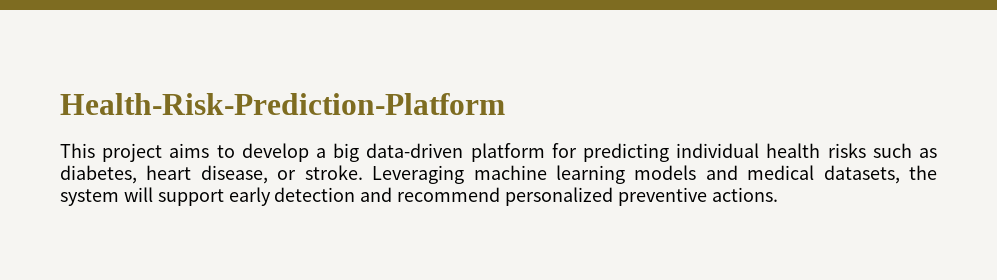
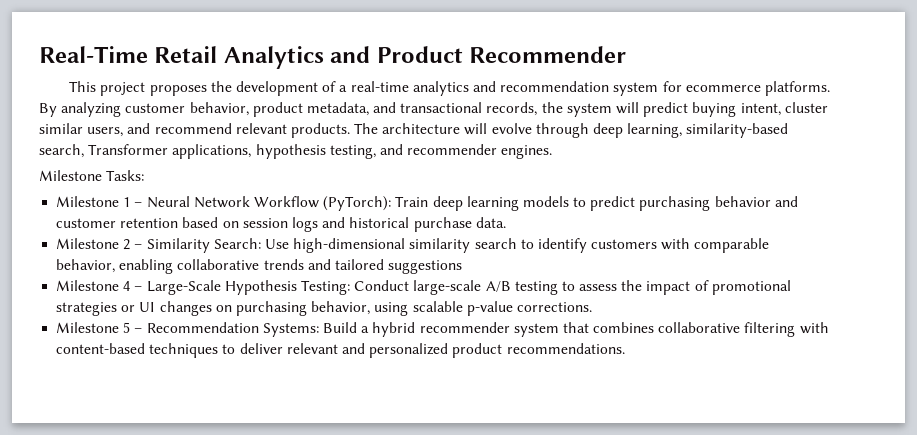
[60,93,505,115] [60,143,938,162] [60,165,937,184] [60,187,778,206] Health-Risk-Prediction-Platform // This project aims to develop a big data-driven platform for predicting individual health risks such as diabetes, heart disease, or stroke. Leveraging machine learning models and medical datasets, the system will support early detection and recommend personalized preventive actions. -> [39,46,627,69] [69,81,830,96] [39,102,828,117] [39,123,789,138] [39,144,553,159] [39,170,145,181] [56,196,798,211] [56,217,506,232] [56,238,770,253] [56,259,463,274] [56,280,791,295] [56,301,592,316] [56,322,829,337] [56,343,625,358] Real-Time Retail Analytics and Product Recommender // This project proposes the development of a real-time analytics and recommendation system for ecommerce platforms. By analyzing customer behavior, product metadata, and transactional records, the system will predict buying intent, cluster similar users, and recommend relevant products. The architecture will evolve through deep learning, similarity-based search, Transformer applications, hypothesis testing, and recommender engines. // Milestone Tasks: // Milestone 1 – Neural Network Workflow (PyTorch): Train deep learning models to predict purchasing behavior and customer retention based on session logs and historical purchase data. // Milestone 2 – Similarity Search: Use high-dimensional similarity search to identify customers with comparable behavior, enabling collaborative trends and tailored suggestions // Milestone 4 – Large-Scale Hypothesis Testing: Conduct large-scale A/B testing to assess the impact of promotional strategies or UI changes on purchasing behavior, using scalable p-value corrections. // Milestone 5 – Recommendation Systems: Build a hybrid recommender system that combines collaborative filtering with content-based techniques to deliver relevant and personalized product recommendations.

